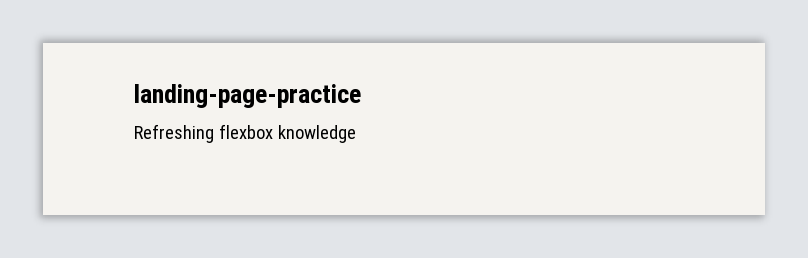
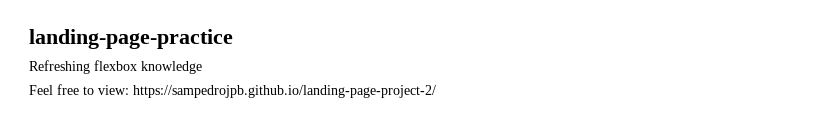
(356, 134) none -> [29,84,436,98] // Feel free to view: https://sampedrojpb.github.io/landing-page-project-2/

